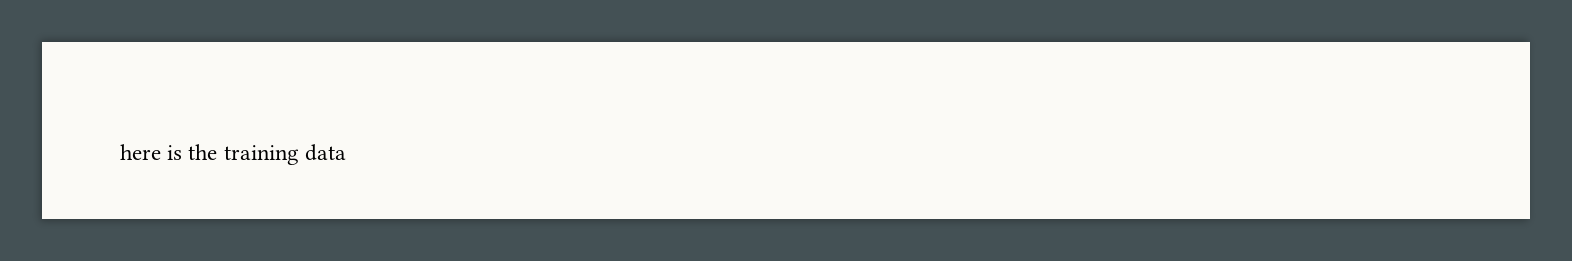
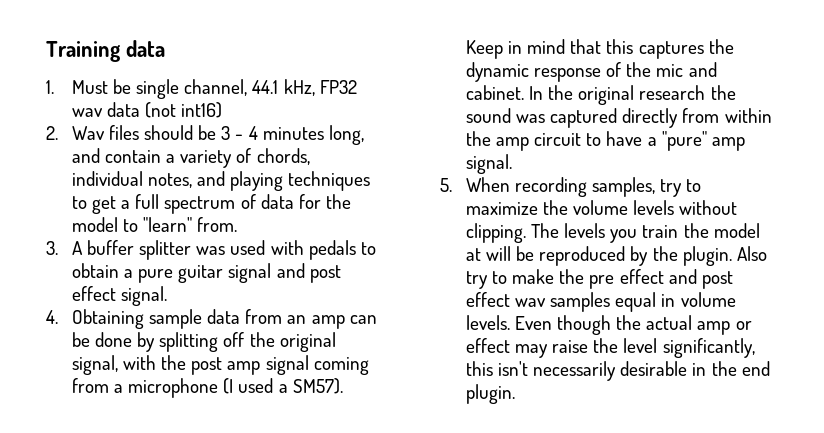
[120,144,346,165] here is the training data -> [46,40,165,62] [46,79,357,99] [71,102,223,118] [46,125,364,145] [71,148,310,168] [71,171,371,191] [71,194,351,214] [71,217,238,232] [46,240,376,260] [71,263,341,283] [71,286,167,306] [46,309,377,329] [71,332,336,352] [71,355,369,375] [71,378,343,398] [465,39,734,59] [465,62,717,82] [465,85,736,105] [465,108,772,128] [465,131,745,151] [465,154,512,174] [440,177,702,197] [465,200,738,215] [465,223,760,243] [465,246,767,266] [465,269,733,289] [465,292,736,312] [465,315,752,335] [465,338,755,358] [465,361,770,381] [465,384,515,404] Training data // 1. Must be single channel, 44.1 kHz, FP32 wav data (not int16) // 2. Wav files should be 3 - 4 minutes long, and contain a variety of chords, individual notes, and playing techniques to get a full spectrum of data for the model to "learn" from. // 3. A buffer splitter was used with pedals to obtain a pure guitar signal and post effect signal. // 4. Obtaining sample data from an amp can be done by splitting off the original signal, with the post amp signal coming from a microphone (I used a SM57). Keep in mind that this captures the dynamic response of the mic and cabinet. In the original research the sound was captured directly from within the amp circuit to have a "pure" amp signal. // 5. When recording samples, try to maximize the volume levels without clipping. The levels you train the model at will be reproduced by the plugin. Also try to make the pre effect and post effect wav samples equal in volume levels. Even though the actual amp or effect may raise the level significantly, this isn't necessarily desirable in the end plugin.

